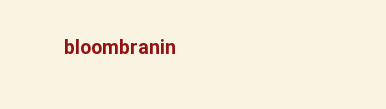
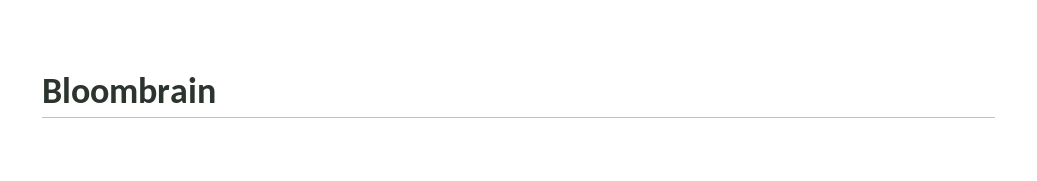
[64,39,176,54] bloombranin -> [42,77,216,103] Bloombrain

